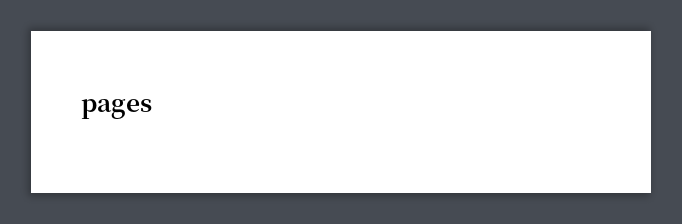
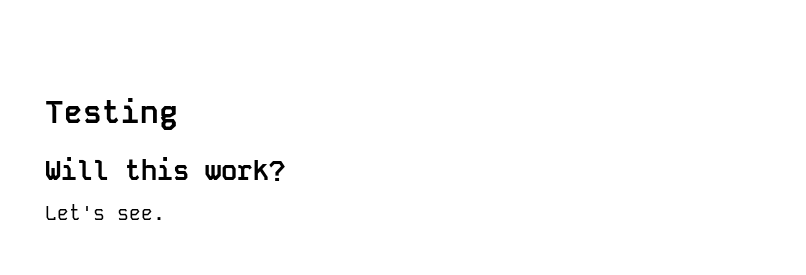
[81,99,152,119] pages -> [45,98,178,130] [45,157,285,181] [45,204,165,220] Testing // Will this work? // Let's see.

